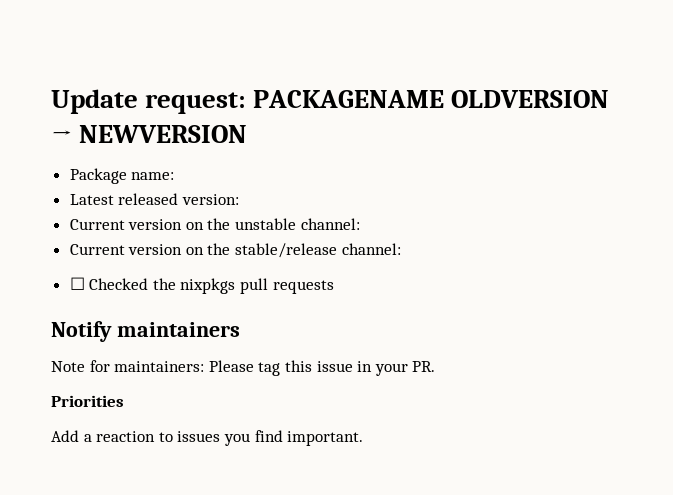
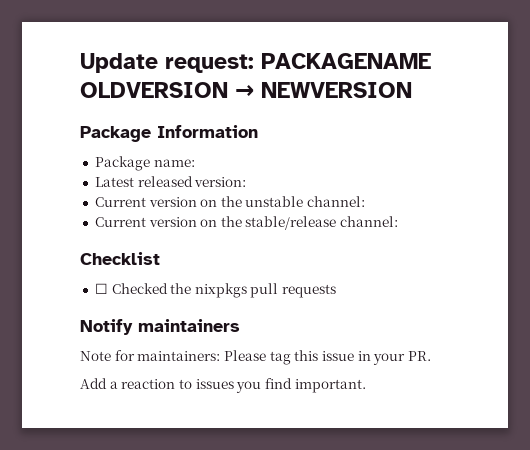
(248, 134) none -> [80,125,258,142] // Package Information
(401, 249) none -> [80,252,160,265] // Checklist
[51,395,124,407] // Priorities -> (431, 356) none

